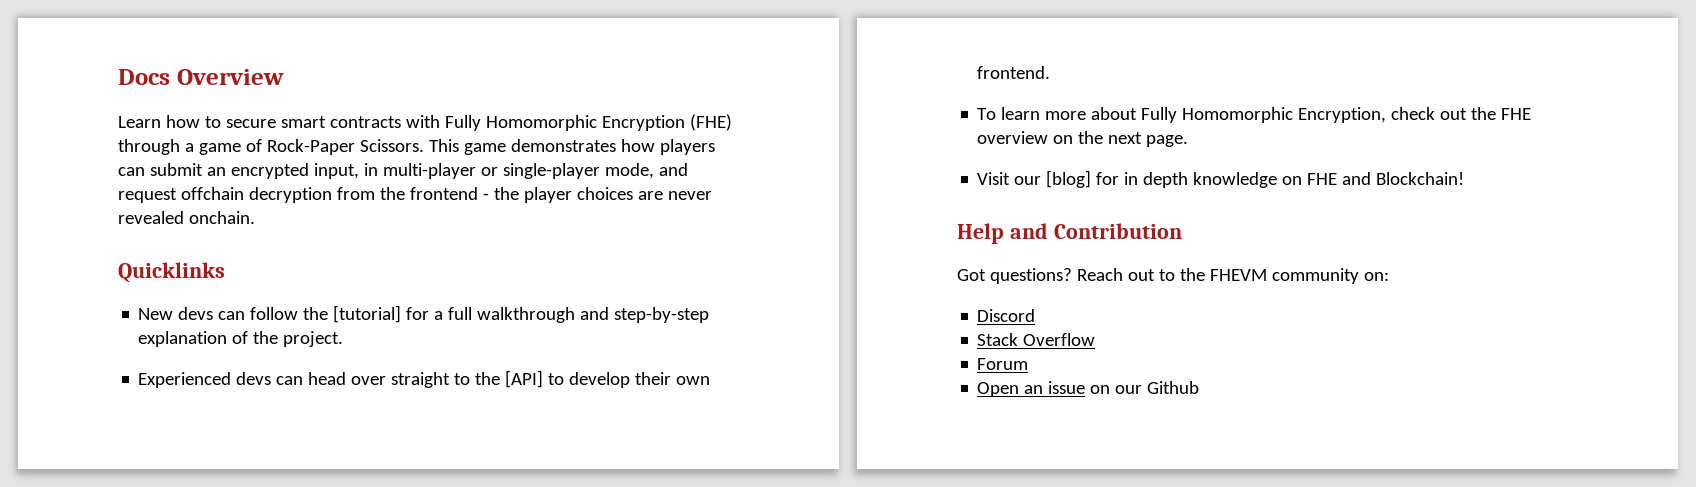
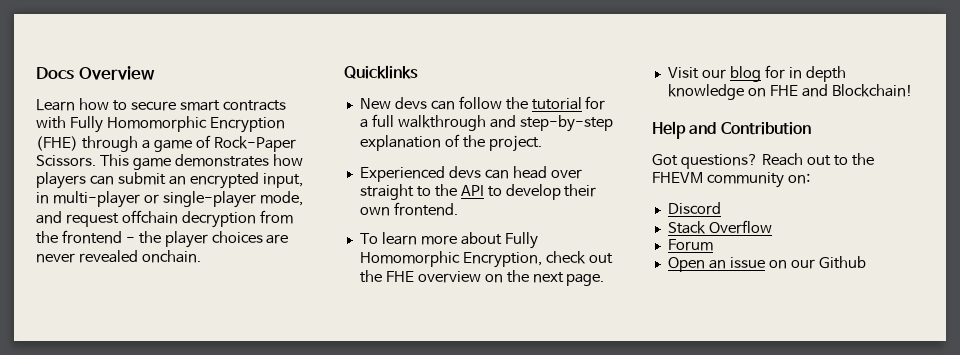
[333,305,402,323] [tutorial] -> [531,97,582,110] tutorial
[505,370,544,388] [API] -> [460,185,484,196] API
[1046,170,1092,188] [blog] -> [729,66,761,82] blog

